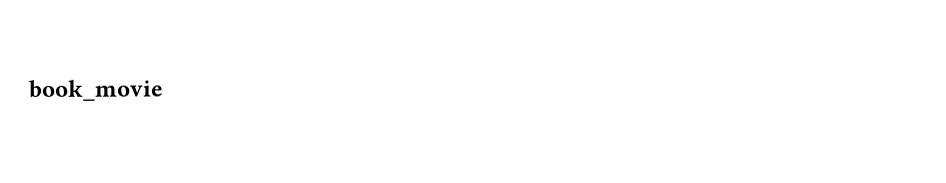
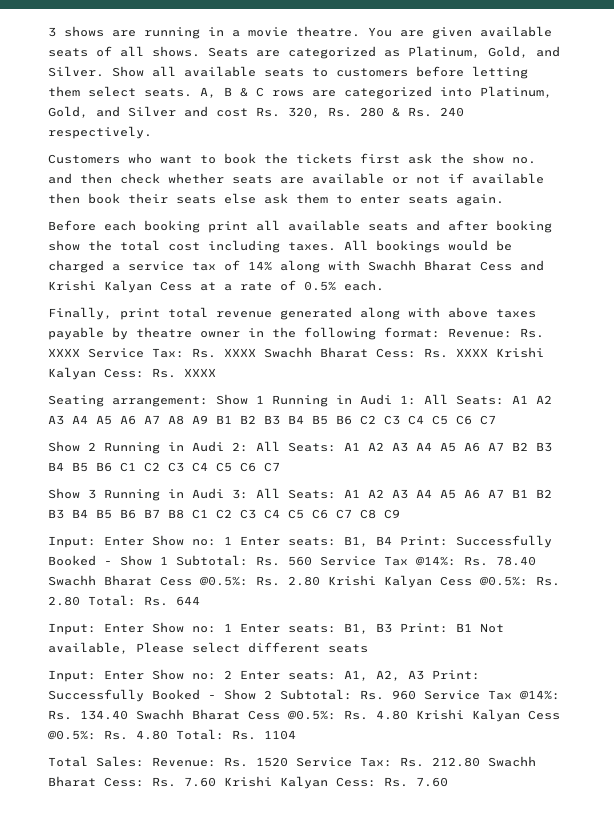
[28,79,164,102] book_movie -> [48,26,552,39] [48,46,560,59] [48,66,528,79] [48,86,552,99] [48,106,464,118] [48,126,152,139] [48,153,536,164] [48,173,544,184] [48,193,504,206] [48,220,552,233] [48,240,512,253] [48,260,544,273] [48,280,384,293] [48,307,536,320] [48,327,544,340] [48,347,544,358] [48,367,216,380] [48,394,552,407] [48,415,496,425] [48,441,552,454] [48,462,280,472] [48,488,552,501] [48,509,400,519] [48,535,552,548] [48,555,536,566] [48,575,560,588] [48,595,200,606] [48,622,504,635] [48,642,368,654] [48,669,480,682] [48,689,560,702] [48,709,560,722] [48,729,296,740] [48,756,536,767] [48,776,448,789] 3 shows are running in a movie theatre. You are given available seats of all shows. Seats are categorized as Platinum, Gold, and Silver. Show all available seats to customers before letting them select seats. A, B & C rows are categorized into Platinum, Gold, and Silver and cost Rs. 320, Rs. 280 & Rs. 240 respectively. // Customers who want to book the tickets first ask the show no. and then check whether seats are available or not if available then book their seats else ask them to enter seats again. // Before each booking print all available seats and after booking show the total cost including taxes. All bookings would be charged a service tax of 14% along with Swachh Bharat Cess and Krishi Kalyan Cess at a rate of 0.5% each. // Finally, print total revenue generated along with above taxes payable by theatre owner in the following format: Revenue: Rs. XXXX Service Tax: Rs. XXXX Swachh Bharat Cess: Rs. XXXX Krishi Kalyan Cess: Rs. XXXX // Seating arrangement: Show 1 Running in Audi 1: All Seats: A1 A2 A3 A4 A5 A6 A7 A8 A9 B1 B2 B3 B4 B5 B6 C2 C3 C4 C5 C6 C7 // Show 2 Running in Audi 2: All Seats: A1 A2 A3 A4 A5 A6 A7 B2 B3 B4 B5 B6 C1 C2 C3 C4 C5 C6 C7 // Show 3 Running in Audi 3: All Seats: A1 A2 A3 A4 A5 A6 A7 B1 B2 B3 B4 B5 B6 B7 B8 C1 C2 C3 C4 C5 C6 C7 C8 C9 // Input: Enter Show no: 1 Enter seats: B1, B4 Print: Successfully Booked - Show 1 Subtotal: Rs. 560 Service Tax @14%: Rs. 78.40 Swachh Bharat Cess @0.5%: Rs. 2.80 Krishi Kalyan Cess @0.5%: Rs. 2.80 Total: Rs. 644 // Input: Enter Show no: 1 Enter seats: B1, B3 Print: B1 Not available, Please select different seats // Input: Enter Show no: 2 Enter seats: A1, A2, A3 Print: Successfully Booked - Show 2 Subtotal: Rs. 960 Service Tax @14%: Rs. 134.40 Swachh Bharat Cess @0.5%: Rs. 4.80 Krishi Kalyan Cess @0.5%: Rs. 4.80 Total: Rs. 1104 // Total Sales: Revenue: Rs. 1520 Service Tax: Rs. 212.80 Swachh Bharat Cess: Rs. 7.60 Krishi Kalyan Cess: Rs. 7.60

